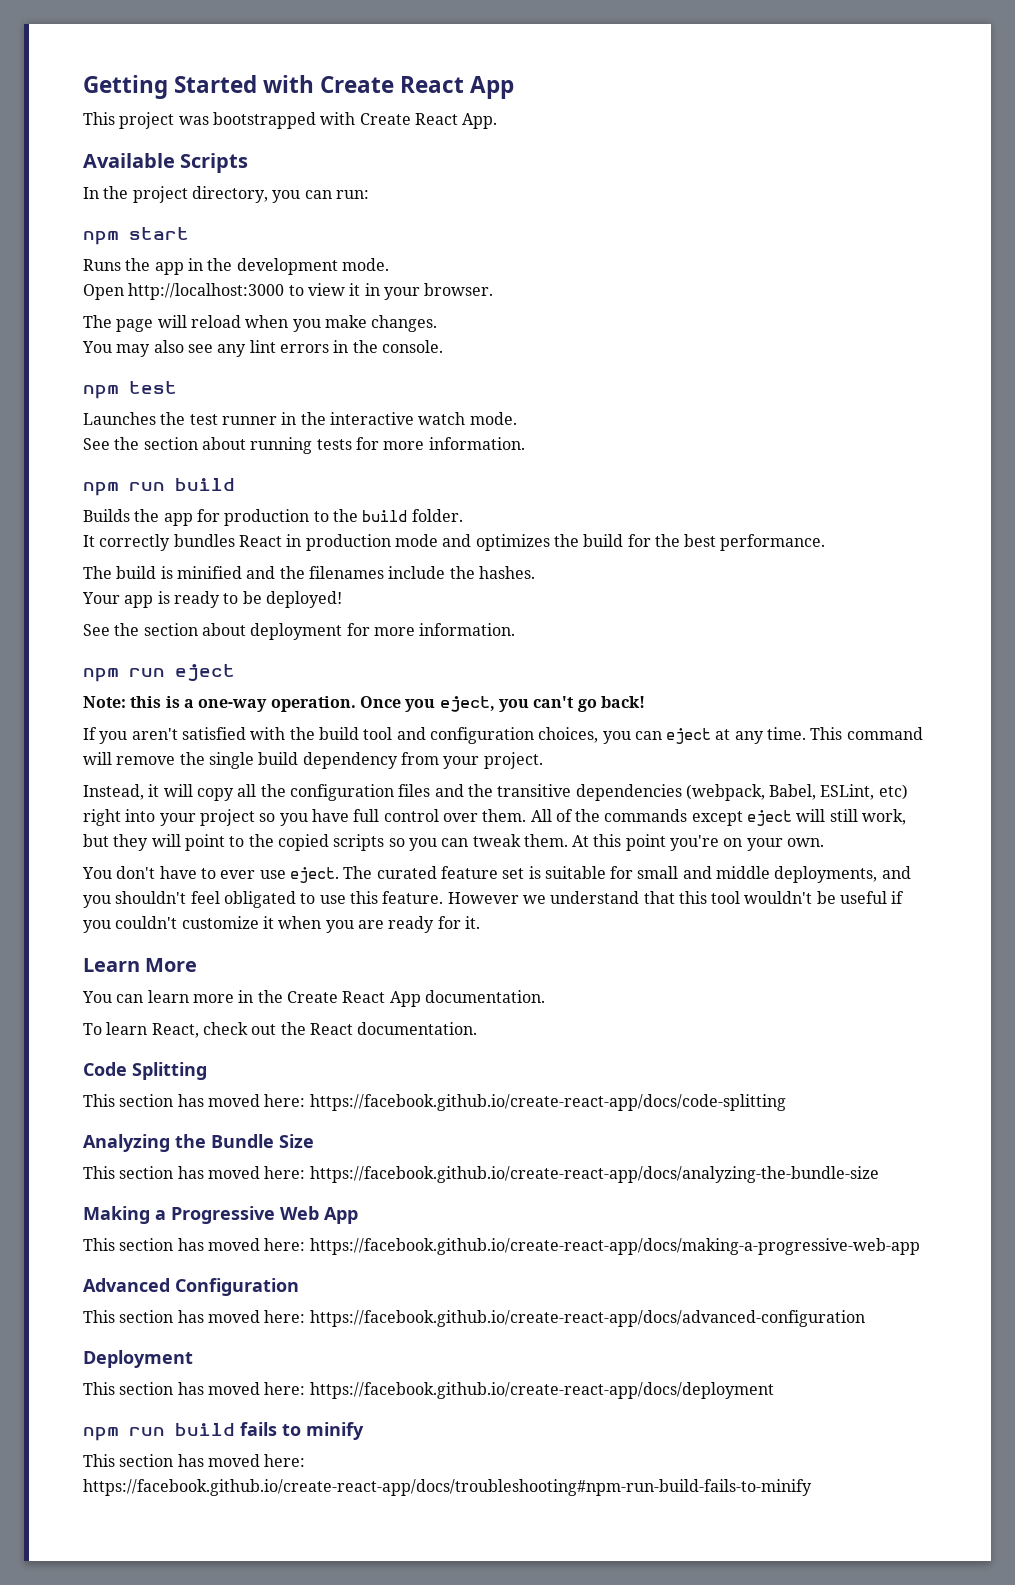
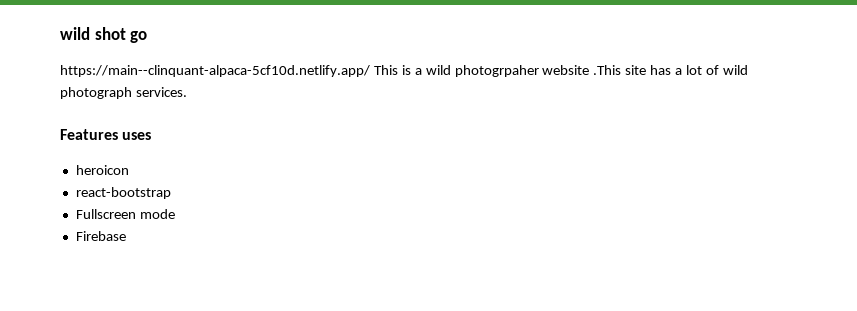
[83,75,515,99] [83,112,498,129] [83,153,249,173] [83,186,369,203] [83,227,189,245] [83,258,389,275] [83,283,494,300] [83,315,438,332] [82,340,443,357] [83,381,177,399] [83,412,517,425] [83,437,525,454] [83,478,235,496] [83,509,463,526] [83,534,826,551] [83,566,535,579] [82,591,342,608] [83,623,516,640] [83,664,235,682] [83,696,645,712] [83,727,923,744] [83,752,543,769] [83,784,908,801] [83,809,907,826] [83,834,825,851] [82,866,911,883] [83,891,905,908] [83,916,480,933] [83,958,198,972] [82,990,545,1007] [83,1022,478,1038] [83,1062,207,1080] [83,1094,786,1111] [83,1134,314,1152] [83,1166,879,1183] [83,1206,358,1224] [83,1238,920,1255] [83,1278,299,1296] [83,1310,865,1327] [83,1350,193,1368] [83,1382,774,1399] [83,1422,364,1441] [83,1454,306,1467] [83,1479,812,1496] Getting Started with Create React App // This project was bootstrapped with Create React App. // Available Scripts // In the project directory, you can run: // npm start // Runs the app in the development mode. // Open http://localhost:3000 to view it in your browser. // The page will reload when you make changes. // You may also see any lint errors in the console. // npm test // Launches the test runner in the interactive watch mode. // See the section about running tests for more information. // npm run build // Builds the app for production to the build folder. // It correctly bundles React in production mode and optimizes the build for the best performance. // The build is minified and the filenames include the hashes. // Your app is ready to be deployed! // See the section about deployment for more information. // npm run eject // Note: this is a one-way operation. Once you eject, you can't go back! // If you aren't satisfied with the build tool and configuration choices, you can eject at any time. This command will remove the single build dependency from your project. // Instead, it will copy all the configuration files and the transitive dependencies (webpack, Babel, ESLint, etc) right into your project so you have full control over them. All of the commands except eject will still work, but they will point to the copied scripts so you can tweak them. At this point you're on your own. // You don't have to ever use eject. The curated feature set is suitable for small and middle deployments, and you shouldn't feel obligated to use this feature. However we understand that this tool wouldn't be useful if you couldn't customize it when you are ready for it. // Learn More // You can learn more in the Create React App documentation. // To learn React, check out the React documentation. // Code Splitting // This section has moved here: https://facebook.github.io/create-react-app/docs/code-splitting // Analyzing the Bundle Size // This section has moved here: https://facebook.github.io/create-react-app/docs/analyzing-the-bundle-size // Making a Progressive Web App // This section has moved here: https://facebook.github.io/create-react-app/docs/making-a-progressive-web-app // Advanced Configuration // This section has moved here: https://facebook.github.io/create-react-app/docs/advanced-configuration // Deployment // This section has moved here: https://facebook.github.io/create-react-app/docs/deployment // npm run build fails to minify // This section has moved here: https://facebook.github.io/create-react-app/docs/troubleshooting#npm-run-build-fails-to-minify -> [60,27,148,43] [60,65,748,77] [60,87,187,99] [60,129,152,140] [75,165,129,175] [75,187,171,199] [75,209,175,219] [75,231,126,241] wild shot go // https://main--clinquant-alpaca-5cf10d.netlify.app/ This is a wild photogrpaher website .This site has a lot of wild photograph services. // Features uses // heroicon // react-bootstrap // Fullscreen mode // Firebase

